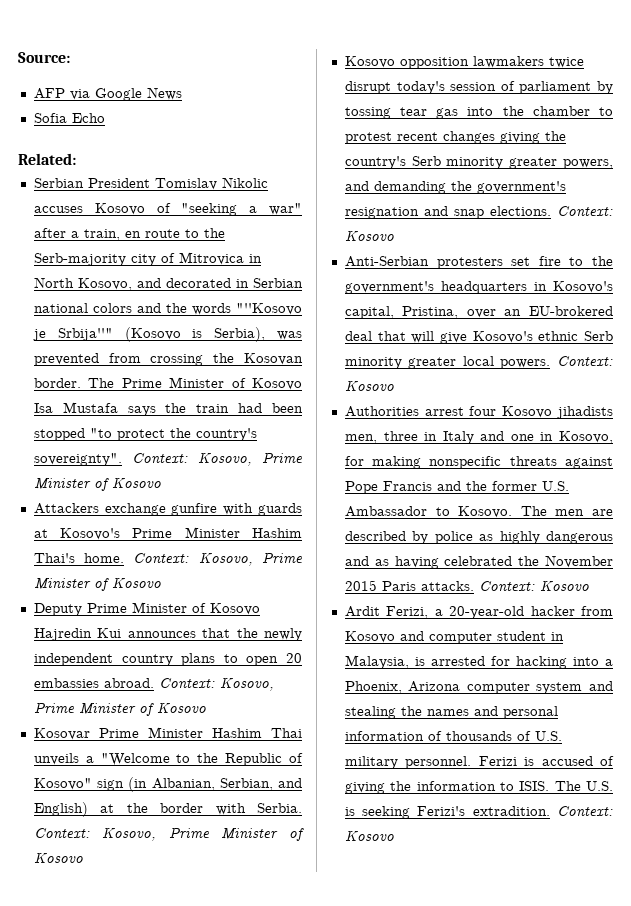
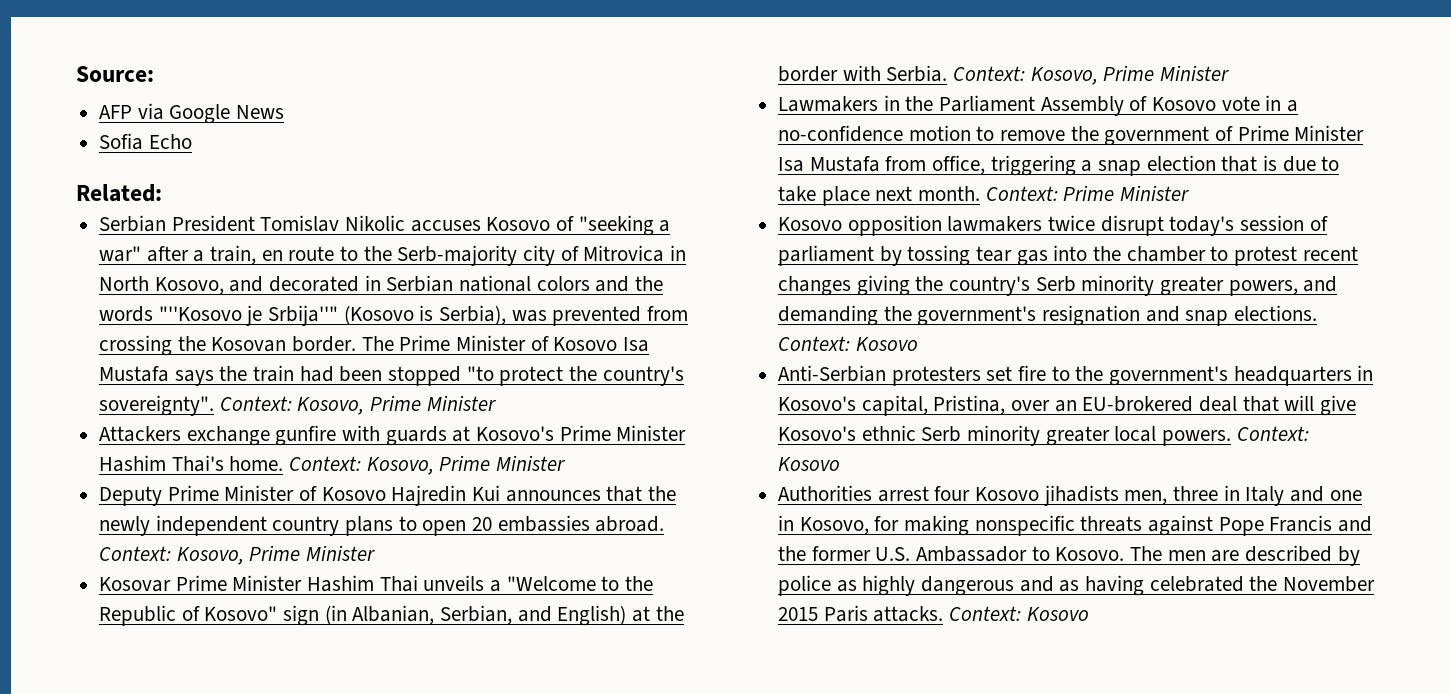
[93,477,161,491] of Kosovo -> (496, 403) none
[93,577,161,591] of Kosovo -> (566, 463) none
[138,702,206,716] of Kosovo -> (376, 553) none
[289,828,304,841] [33,852,83,863] of Kosovo -> [778,95,1299,116] [778,125,1365,146] [778,155,1340,176] [778,185,1190,206] // Lawmakers in the Parliament Assembly of Kosovo vote in a no-confidence motion to remove the government of Prime Minister Isa Mustafa from office, triggering a snap election that is due to take place next month. Context: Prime Minister
[344,606,613,619] [344,631,564,644] [344,655,613,669] [344,681,613,694] [344,706,558,719] [344,731,562,741] [344,756,614,769] [344,781,613,794] [344,806,613,819] [344,830,394,841] // Ardit Ferizi, a 20-year-old hacker from Kosovo and computer student in Malaysia, is arrested for hacking into a Phoenix, Arizona computer system and stealing the names and personal information of thousands of U.S. military personnel. Ferizi is accused of giving the information to ISIS. The U.S. is seeking Ferizi's extradition. Context: Kosovo -> (1089, 614) none

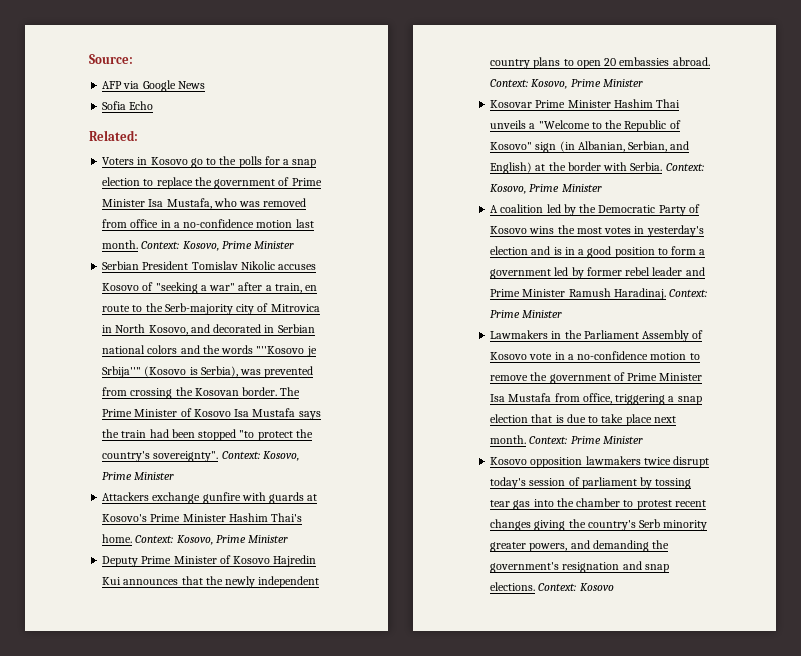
(162, 193) none -> [102,156,317,168] [102,177,322,189] [102,198,307,209] [102,219,314,228] [102,240,295,251] // Voters in Kosovo go to the polls for a snap election to replace the government of Prime Minister Isa Mustafa, who was removed from office in a no-confidence motion last month. Context: Kosovo, Prime Minister
(1230, 73) none -> [490,204,700,216] [490,225,704,237] [490,246,706,258] [490,267,705,279] [490,288,708,300] [490,310,563,318] // A coalition led by the Democratic Party of Kosovo wins the most votes in yesterday's election and is in a good position to form a government led by former rebel leader and Prime Minister Ramush Haradinaj. Context: Prime Minister
[778,365,1374,386] [778,395,1357,416] [778,425,1309,446] [778,457,841,471] [778,485,1362,506] [778,515,1373,536] [778,545,1360,566] [778,575,1376,596] [778,605,1089,622] // Anti-Serbian protesters set fire to the government's headquarters in Kosovo's capital, Pristina, over an EU-brokered deal that will give Kosovo's ethnic Serb minority greater local powers. Context: Kosovo // Authorities arrest four Kosovo jihadists men, three in Italy and one in Kosovo, for making nonspecific threats against Pope Francis and the former U.S. Ambassador to Kosovo. The men are described by police as highly dangerous and as having celebrated the November 2015 Paris attacks. Context: Kosovo -> (614, 587) none

